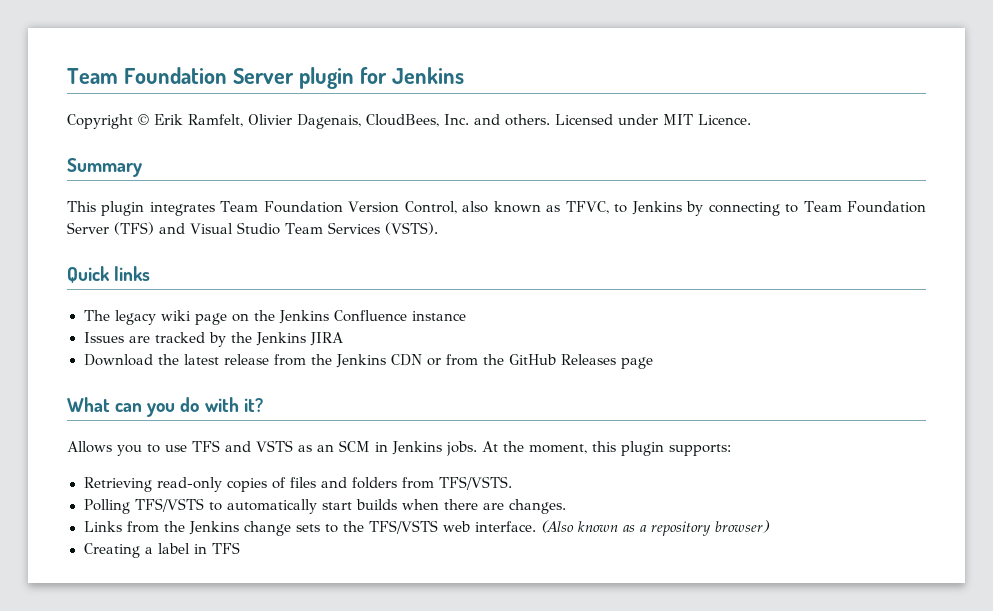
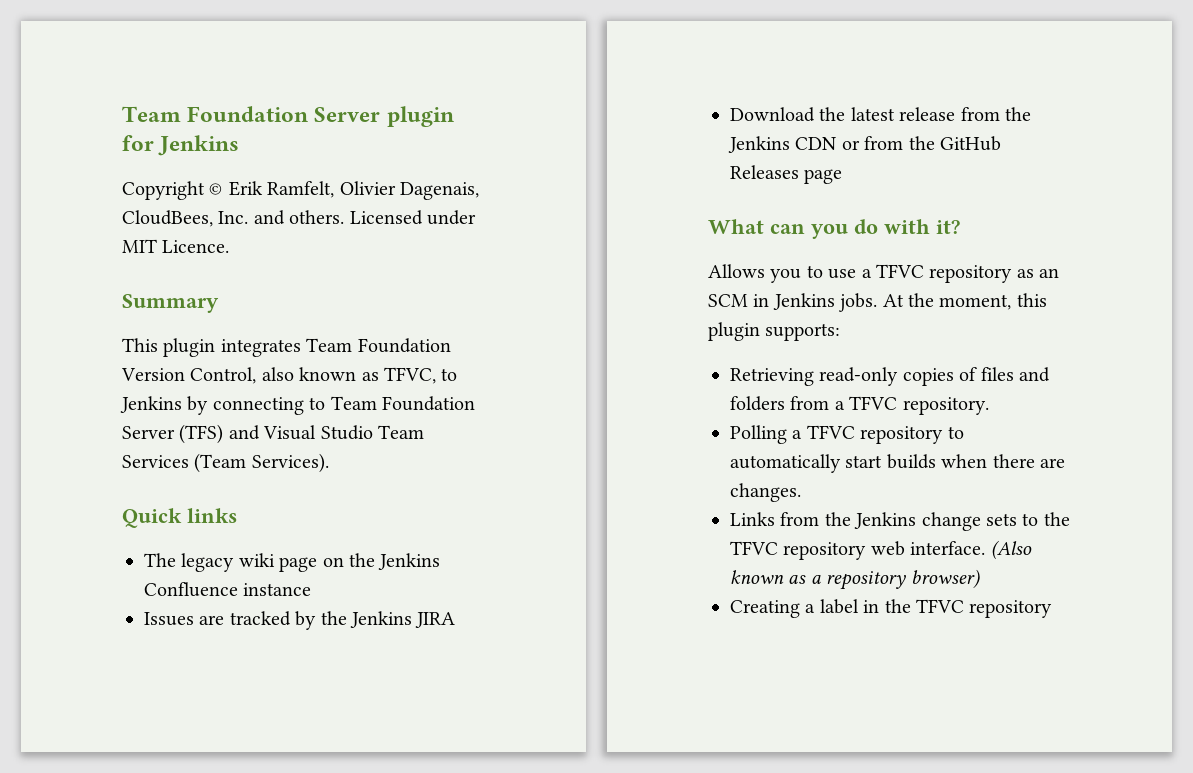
[384,222,438,235] (VSTS). -> [194,453,329,473] (Team Services).
[192,440,293,452] TFS and VSTS -> [861,264,1013,283] a TFVC repository
[438,476,512,490] [83,498,204,514] TFS/VSTS. // Polling TFS/VSTS -> [834,396,989,415] [730,425,944,444] a TFVC repository. // Polling a TFVC repository
[368,520,438,534] TFS/VSTS -> [730,541,867,560] TFVC repository
[211,542,240,554] TFS -> [884,599,1053,618] the TFVC repository

